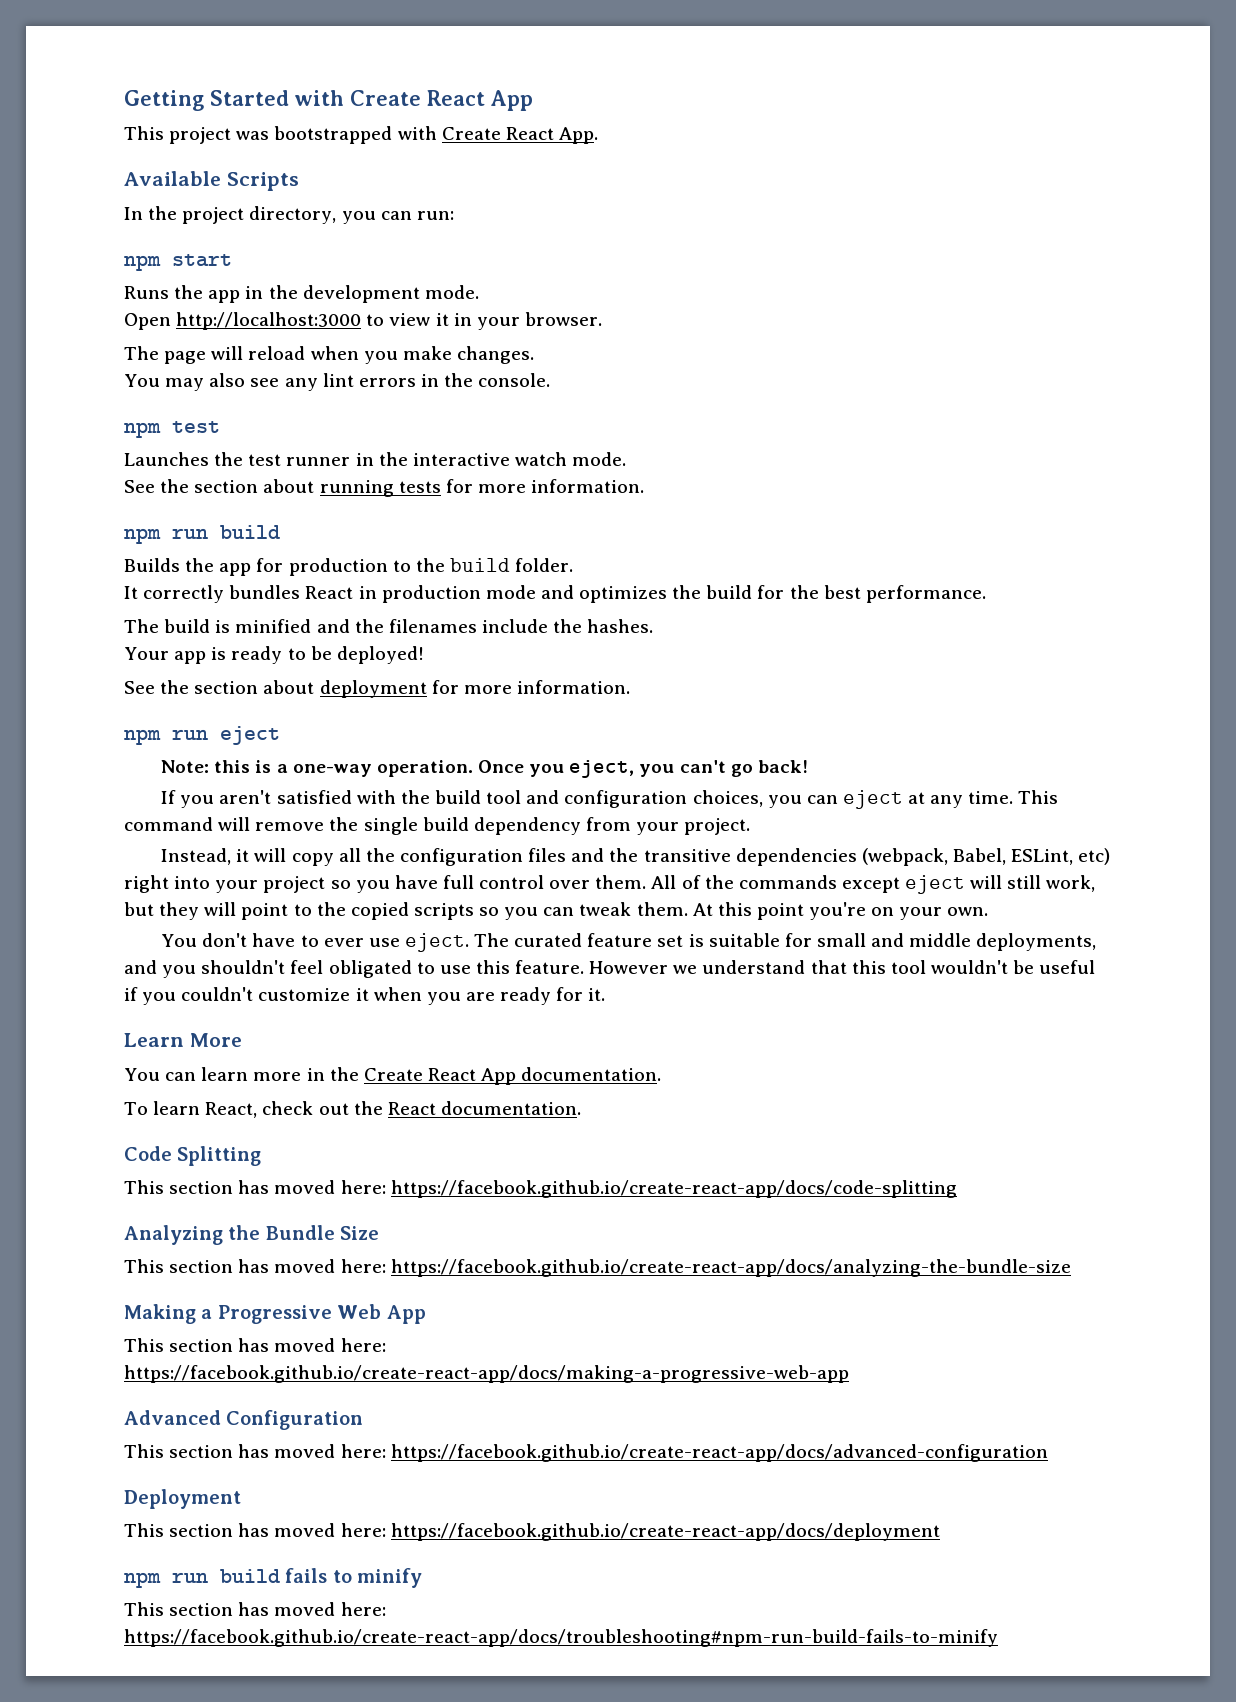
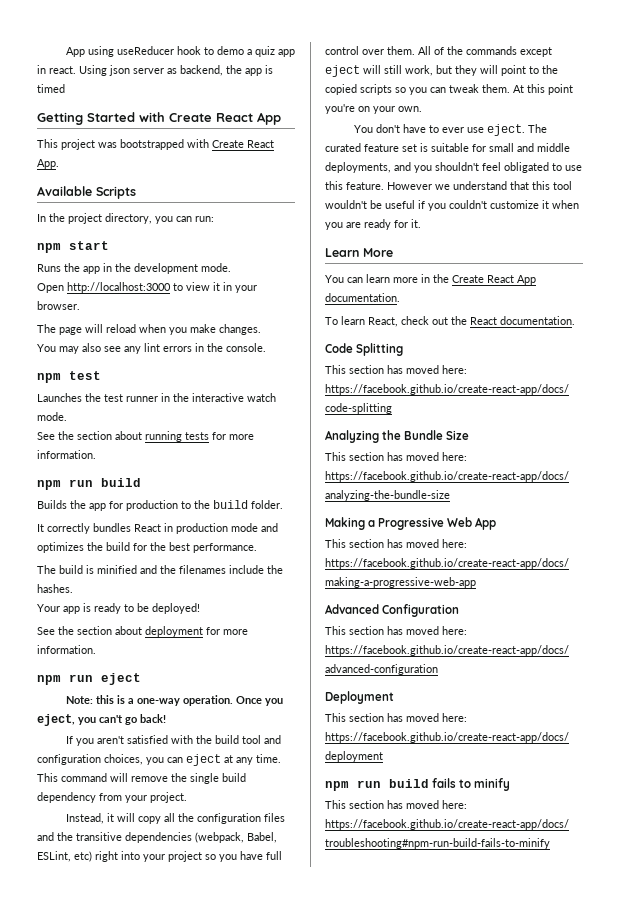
(124, 100) none -> [65,46,295,57] [37,65,273,76] [37,84,65,93] App using useReducer hook to demo a quiz app in react. Using json server as backend, the app is timed //

